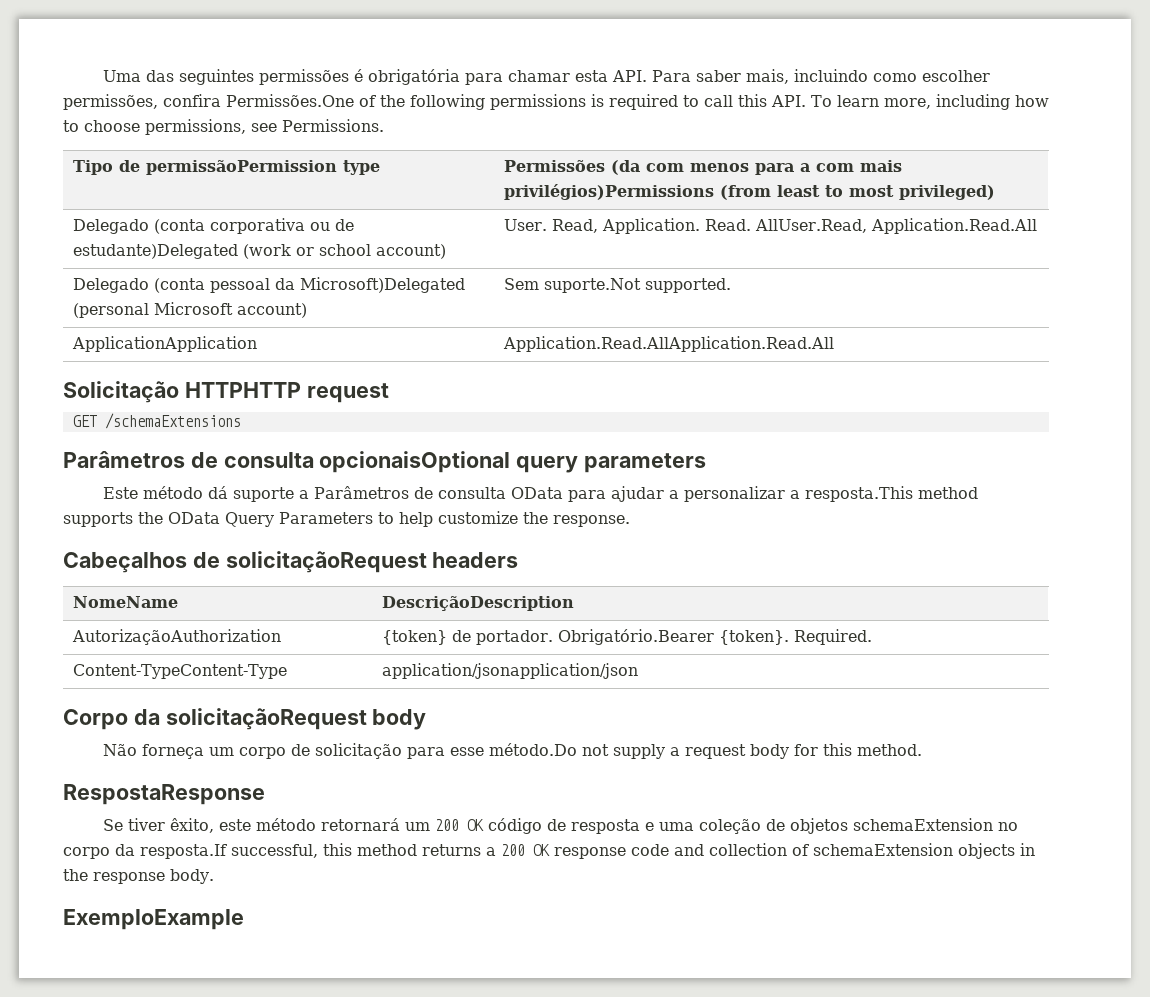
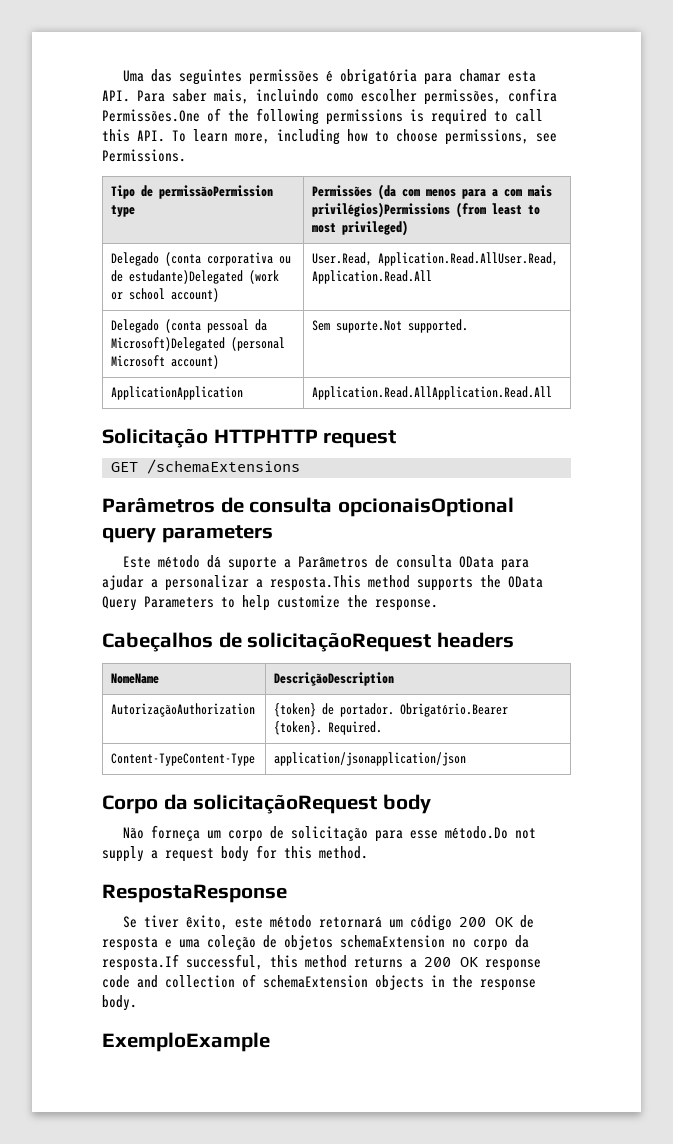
[504,218,868,234] User. Read, Application. Read. AllUser.Read, -> [312,252,559,266] User.Read, Application.Read.AllUser.Read,
[435,818,543,834] 200 OK código -> [410,915,515,931] código 200 OK

